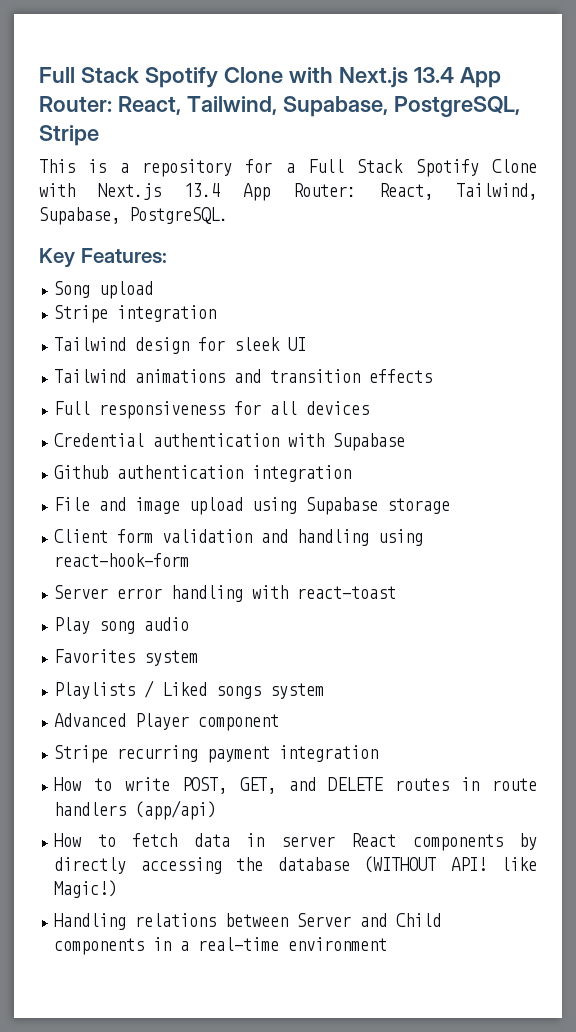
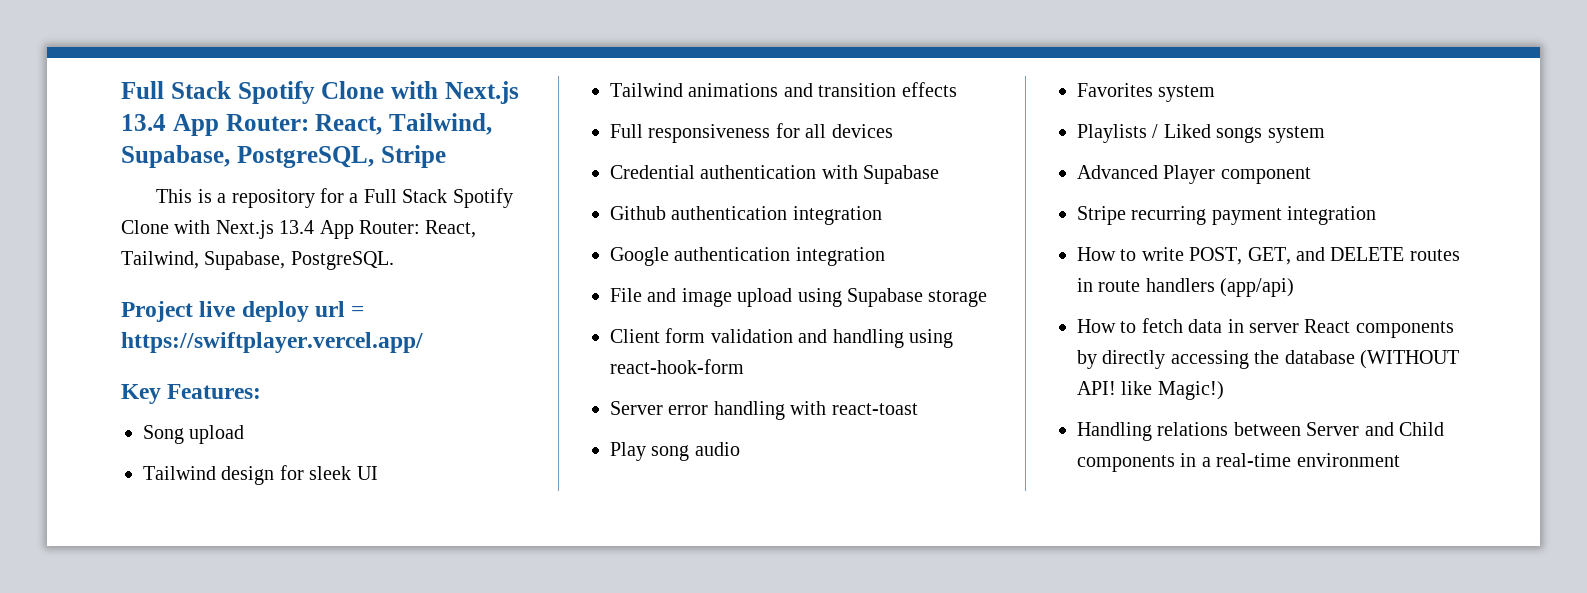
(228, 215) none -> [121,301,365,322] [121,332,423,353] // Project live deploy url = https://swiftplayer.vercel.app/
[54,305,217,323] // Stripe integration -> (245, 434) none
(352, 473) none -> [610,247,885,266] // Google authentication integration

